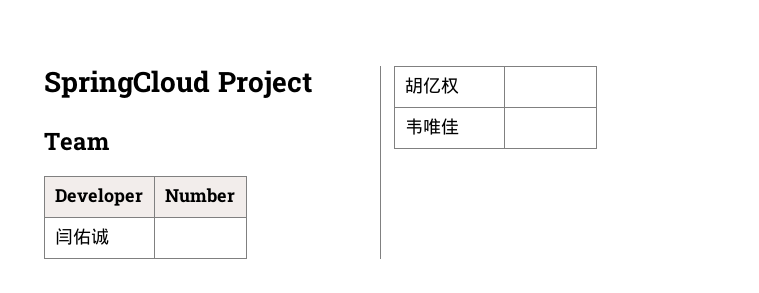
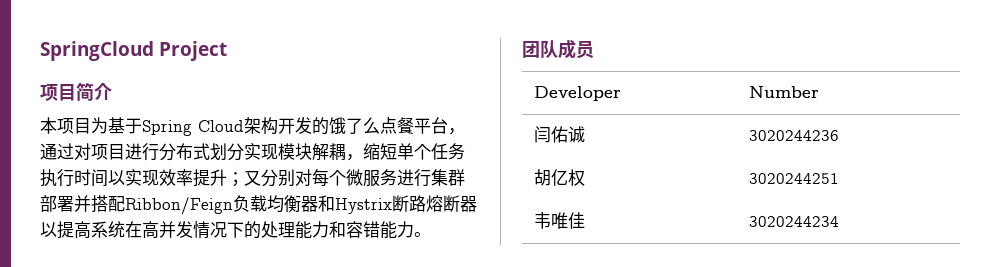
[44,132,109,151] Team -> [40,82,112,101] [40,117,465,136] [40,143,465,161] [40,169,465,187] [40,195,477,215] [40,221,431,239] [522,39,594,59] 项目简介 // 本项目为基于Spring Cloud架构开发的饿了么点餐平台，通过对项目进行分布式划分实现模块解耦，缩短单个任务执行时间以实现效率提升；又分别对每个微服务进行集群部署并搭配Ribbon/Feign负载均衡器和Hystrix断路熔断器以提高系统在高并发情况下的处理能力和容错能力。 // 团队成员
(109, 236) none -> [749,130,840,141] 3020244236
(459, 85) none -> [749,173,840,184] 3020244251
(459, 126) none -> [749,216,840,227] 3020244234

